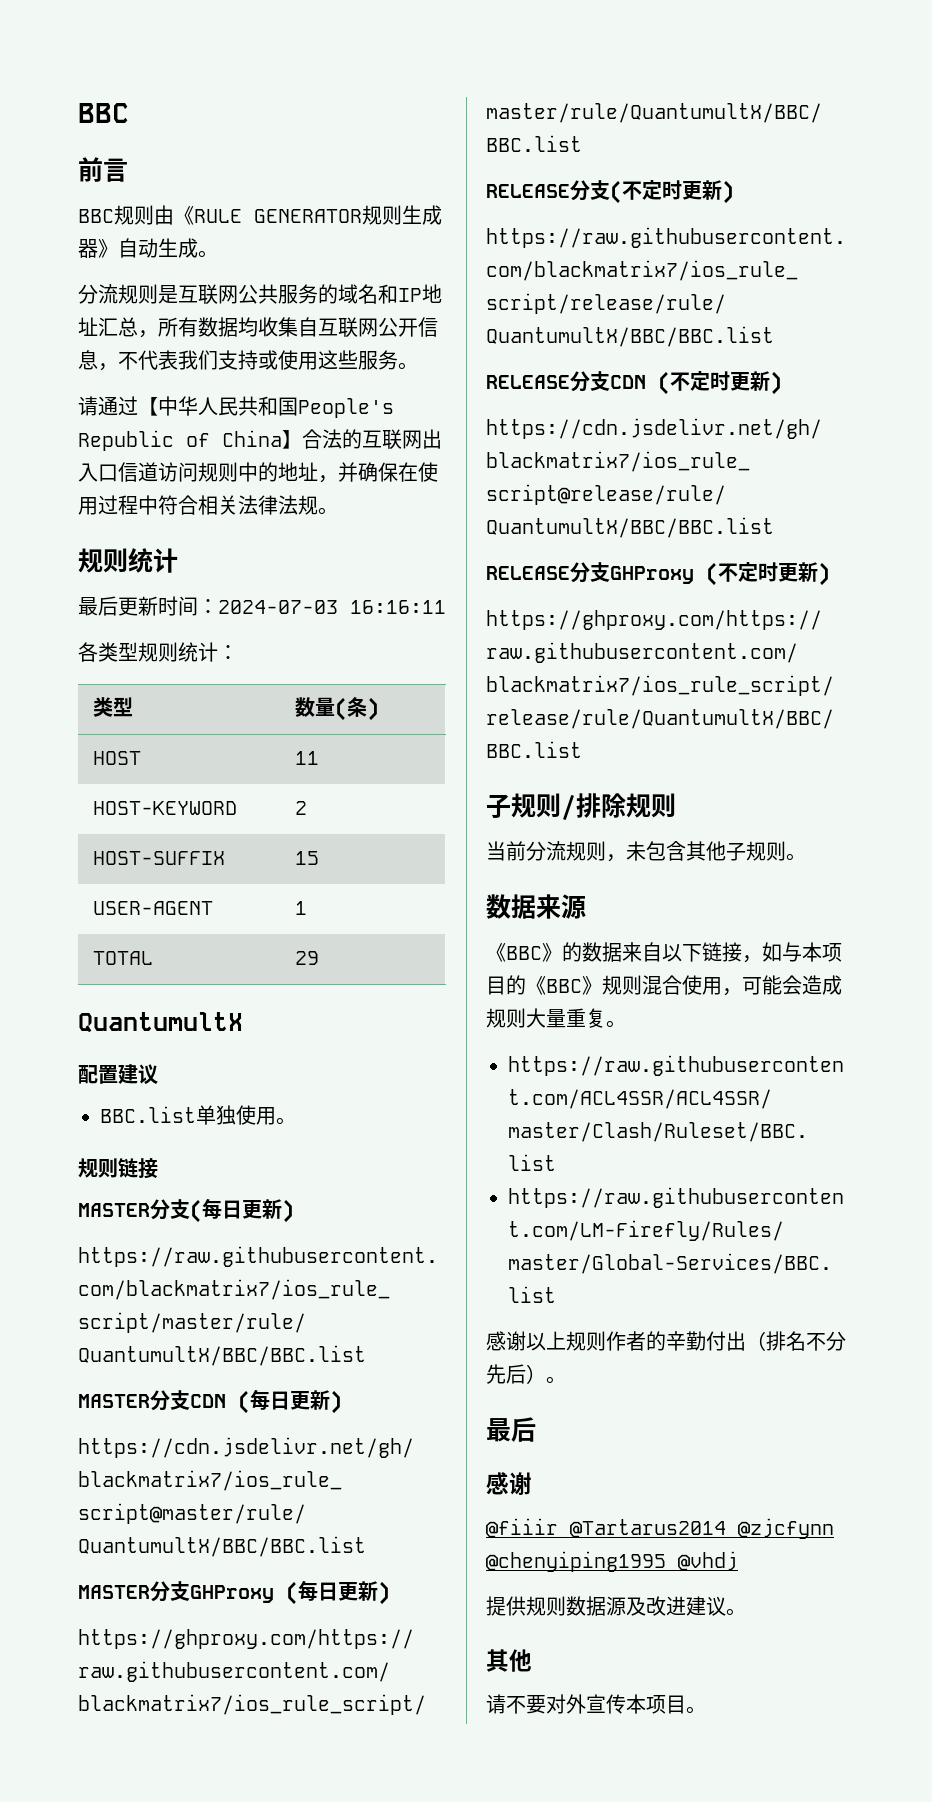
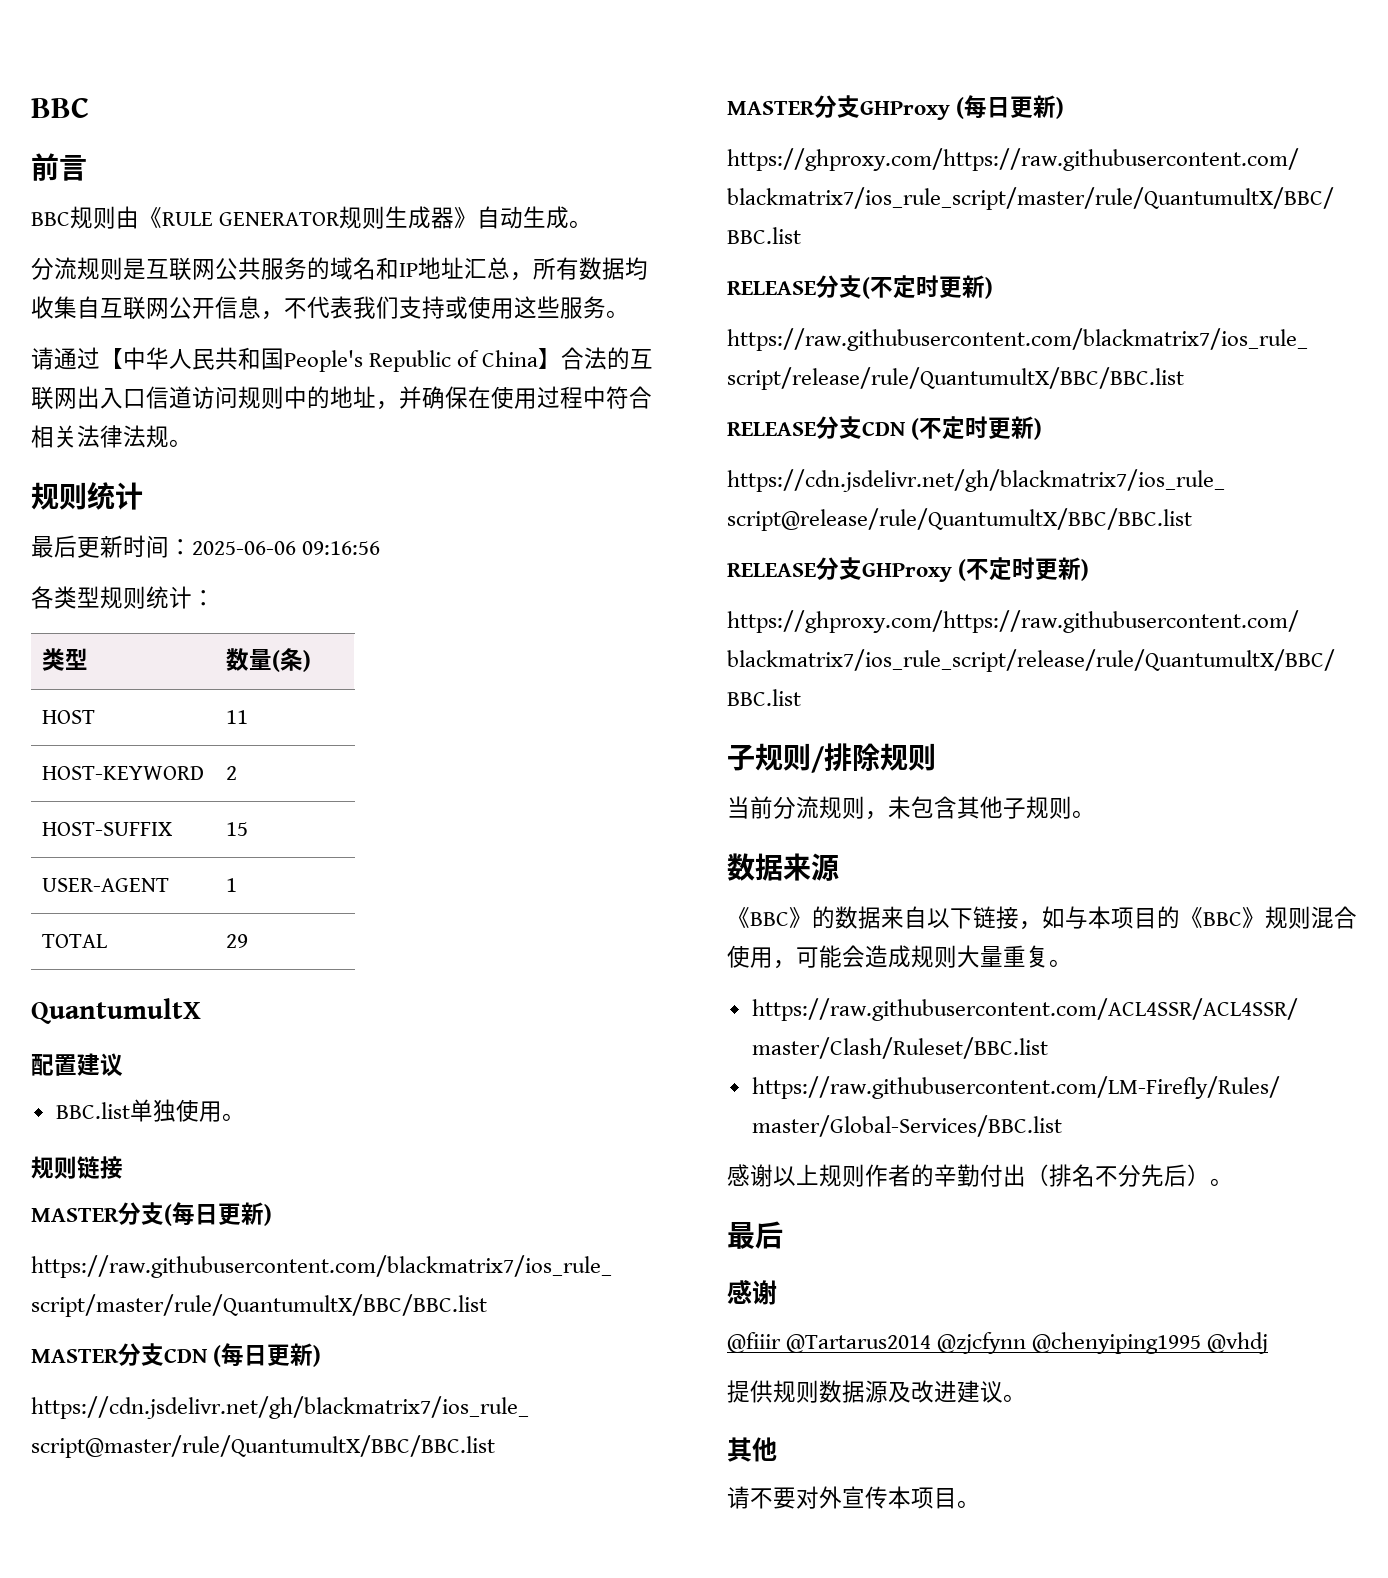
[218,600,446,614] 2024-07-03 16:16:11 -> [192,541,381,555] 2025-06-06 09:16:56

